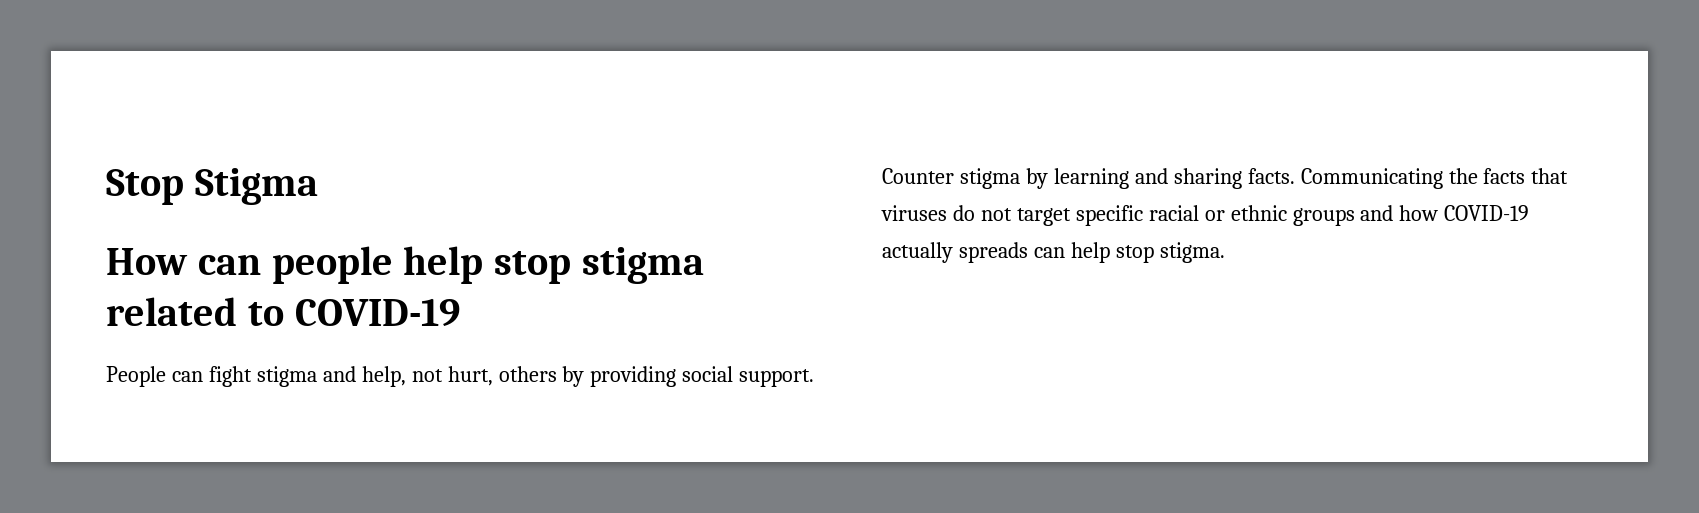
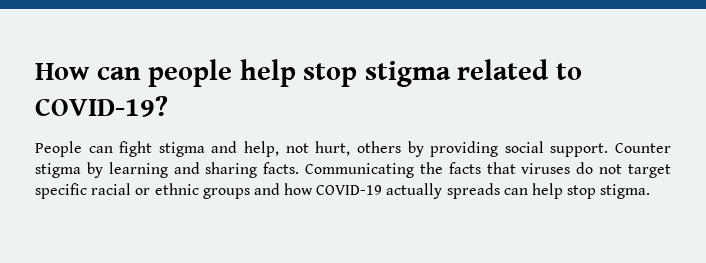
[106,168,318,205] Stop Stigma // -> (35, 71) none
[294,298,460,327] COVID-19 -> [35,96,168,117] COVID-19?

